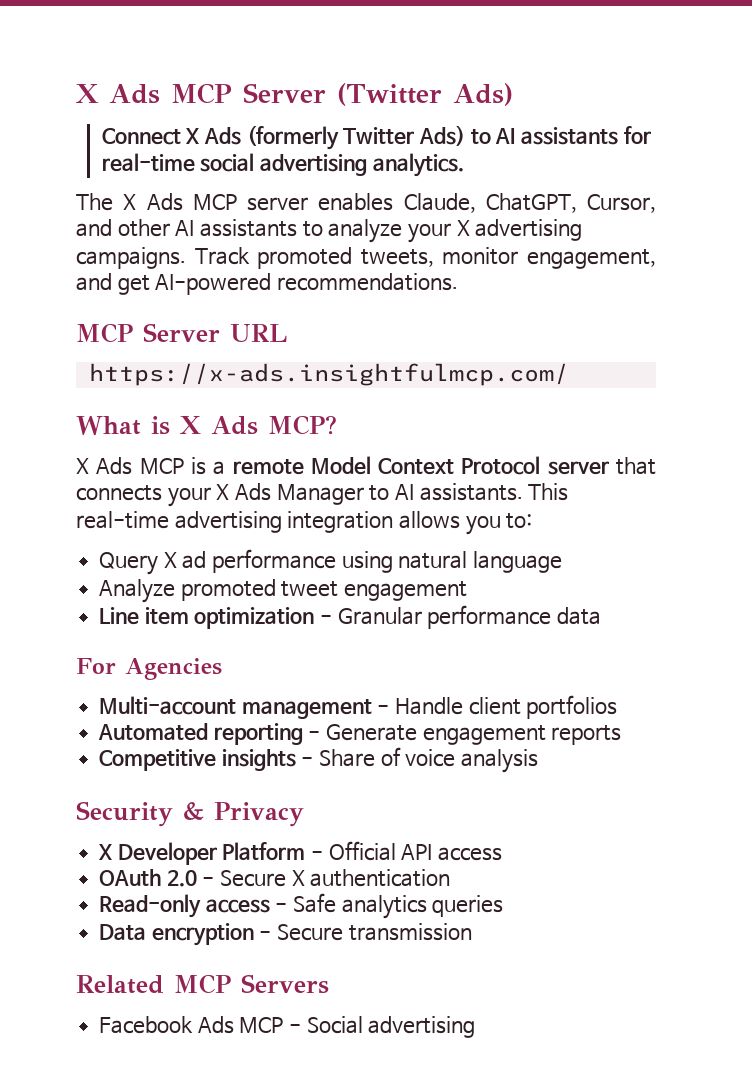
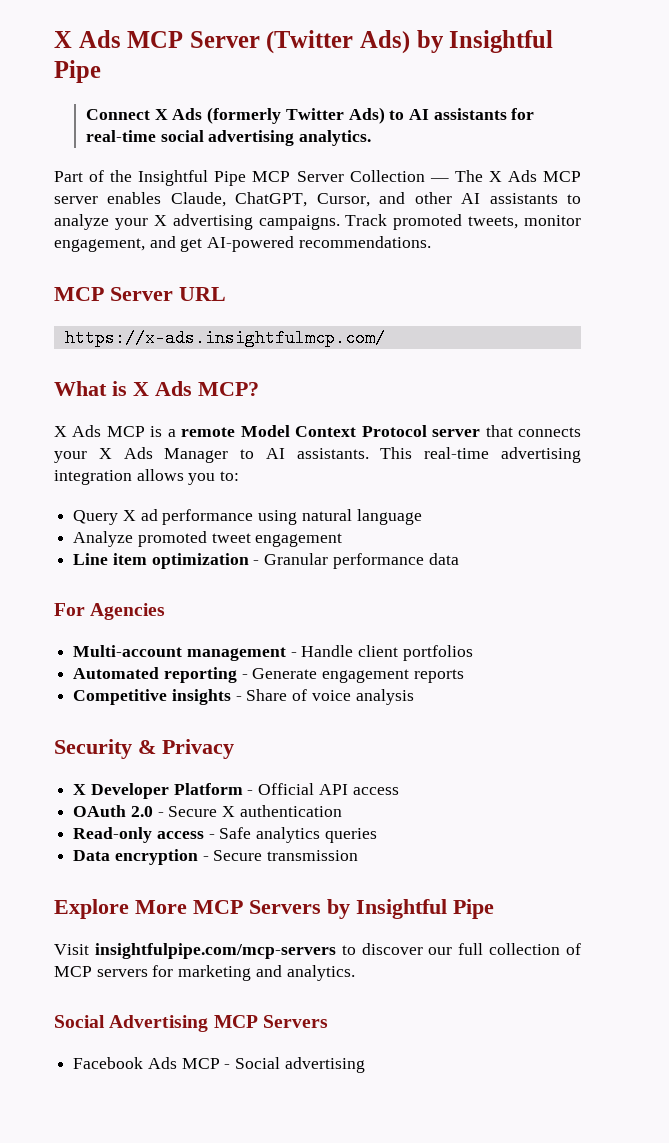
(513, 94) none -> [416,30,554,53] [54,60,101,83] by Insightful Pipe
(464, 165) none -> [54,170,449,186] Part of the Insightful Pipe MCP Server Collection —
[76,975,164,994] Related -> [54,899,494,919] [54,943,581,959] [54,965,355,981] [54,1015,209,1032] Explore More MCP Servers by Insightful Pipe // Visit insightfulpipe.com/mcp-servers to discover our full collection of MCP servers for marketing and analytics. // Social Advertising

